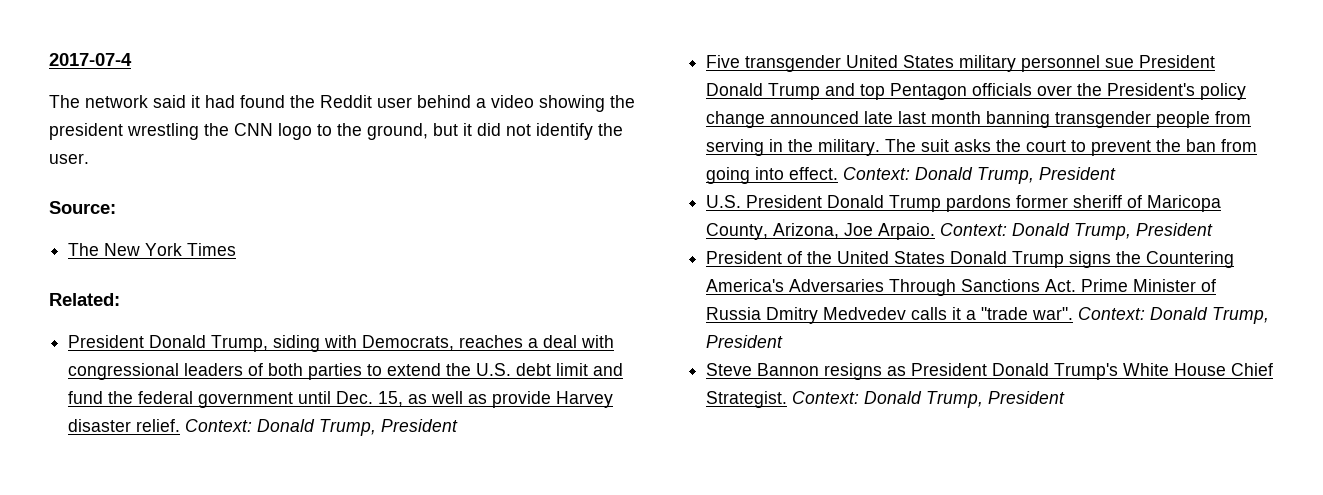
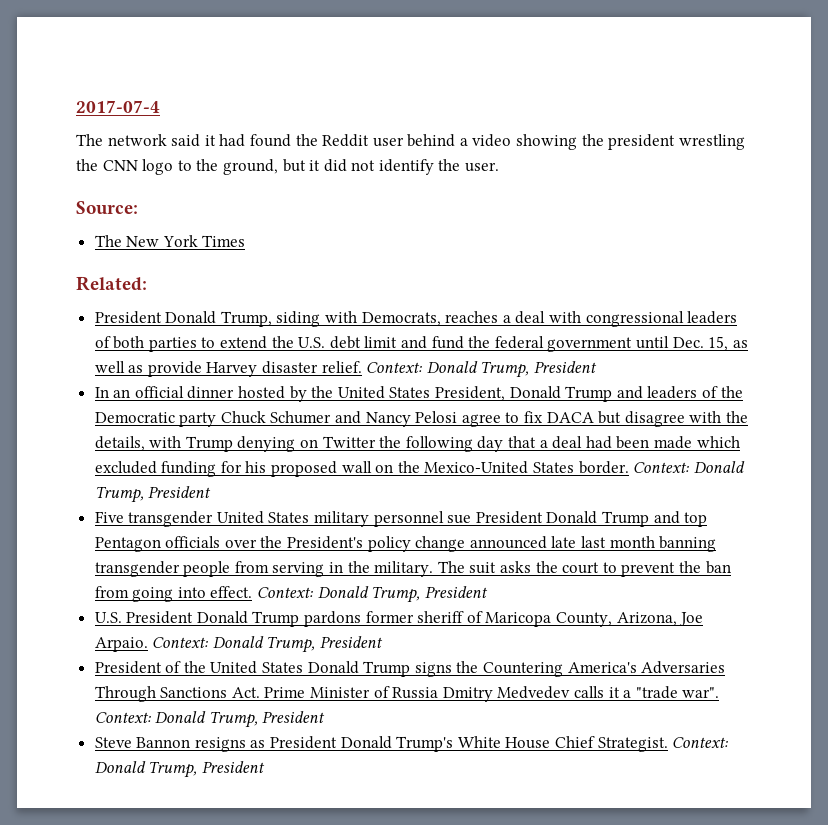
(459, 425) none -> [94,386,743,402] [94,411,748,427] [94,436,740,452] [94,461,745,477] [94,486,212,503] // In an official dinner hosted by the United States President, Donald Trump and leaders of the Democratic party Chuck Schumer and Nancy Pelosi agree to fix DACA but disagree with the details, with Trump denying on Twitter the following day that a deal had been made which excluded funding for his proposed wall on the Mexico-United States border. Context: Donald Trump, President

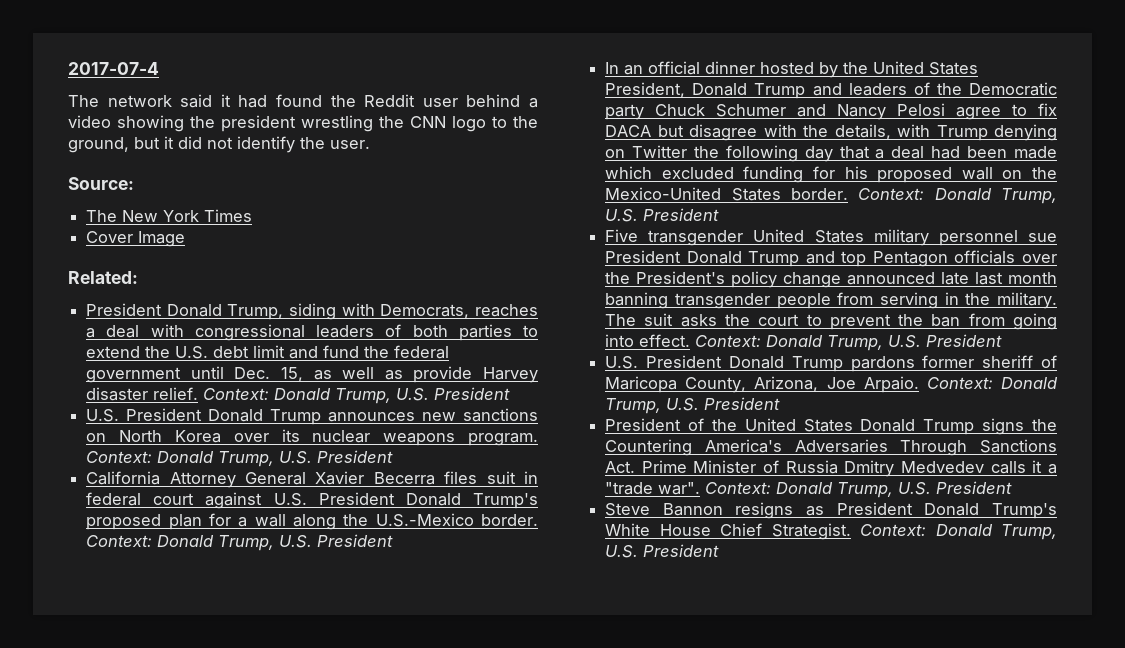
(246, 241) none -> [86,231,186,247] // Cover Image
(530, 369) none -> [396,387,511,401] [86,408,538,425] [86,429,538,446] [86,450,394,467] [86,471,538,488] [86,492,538,509] [86,513,538,530] [86,535,313,551] U.S. President // U.S. President Donald Trump announces new sanctions on North Korea over its nuclear weapons program. Context: Donald Trump, U.S. President // California Attorney General Xavier Becerra files suit in federal court against U.S. President Donald Trump's proposed plan for a wall along the U.S.-Mexico border. Context: Donald Trump, U.S.
(144, 494) none -> [605,209,639,222] U.S.
(421, 594) none -> [888,335,922,348] U.S.
(316, 644) none -> [666,398,700,411] U.S.
(258, 719) none -> [898,482,932,495] U.S.
(198, 769) none -> [605,545,639,558] U.S.

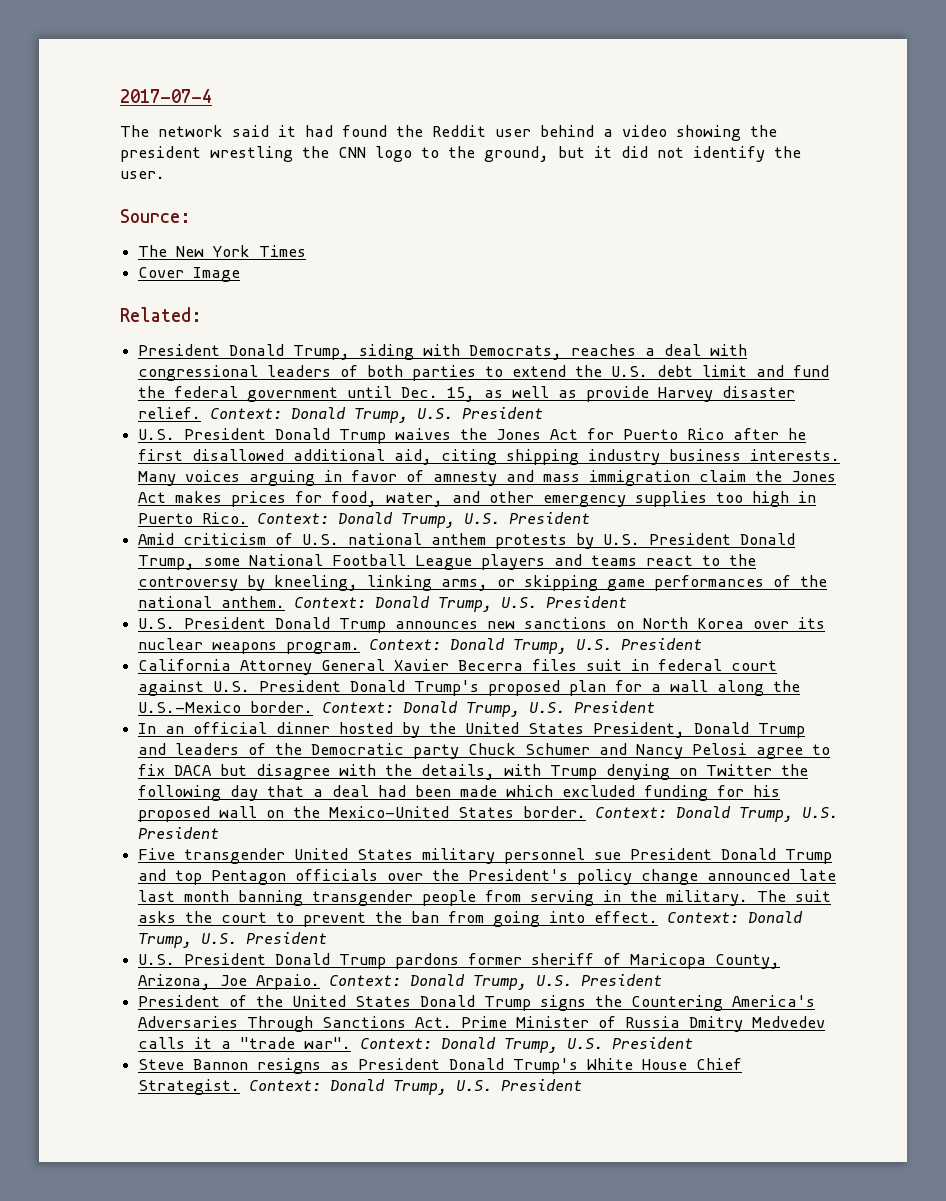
(511, 393) none -> [138,428,807,444] [138,449,841,465] [138,470,837,486] [138,491,817,507] [138,512,591,528] [138,533,796,549] [138,554,757,570] [138,575,828,591] [138,596,628,612] // U.S. President Donald Trump waives the Jones Act for Puerto Rico after he first disallowed additional aid, citing shipping industry business interests. Many voices arguing in favor of amnesty and mass immigration claim the Jones Act makes prices for food, water, and other emergency supplies too high in Puerto Rico. Context: Donald Trump, U.S. President // Amid criticism of U.S. national anthem protests by U.S. President Donald Trump, some National Football League players and teams react to the controversy by kneeling, linking arms, or skipping game performances of the national anthem. Context: Donald Trump, U.S. President

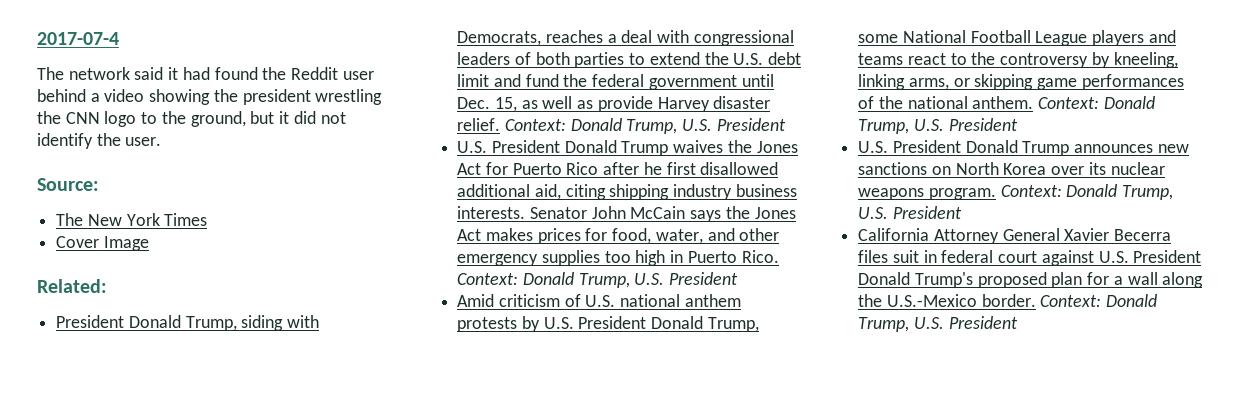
[138,470,747,486] Many voices arguing in favor of amnesty and mass immigration claim -> [529,206,722,222] Senator John McCain says
[138,722,806,738] [138,743,831,759] [138,764,809,780] [138,785,781,801] [138,806,839,822] [138,827,220,839] [138,848,833,864] [138,869,837,885] [138,890,832,906] [138,911,804,927] [138,932,328,948] [138,953,781,969] [138,974,663,990] [138,995,816,1011] [138,1016,826,1032] [138,1037,694,1053] [138,1058,743,1074] [138,1079,583,1095] // In an official dinner hosted by the United States President, Donald Trump and leaders of the Democratic party Chuck Schumer and Nancy Pelosi agree to fix DACA but disagree with the details, with Trump denying on Twitter the following day that a deal had been made which excluded funding for his proposed wall on the Mexico-United States border. Context: Donald Trump, U.S. President // Five transgender United States military personnel sue President Donald Trump and top Pentagon officials over the President's policy change announced late last month banning transgender people from serving in the military. The suit asks the court to prevent the ban from going into effect. Context: Donald Trump, U.S. President // U.S. President Donald Trump pardons former sheriff of Maricopa County, Arizona, Joe Arpaio. Context: Donald Trump, U.S. President // President of the United States Donald Trump signs the Countering America's Adversaries Through Sanctions Act. Prime Minister of Russia Dmitry Medvedev calls it a "trade war". Context: Donald Trump, U.S. President // Steve Bannon resigns as President Donald Trump's White House Chief Strategist. Context: Donald Trump, U.S. President -> (1018, 322) none

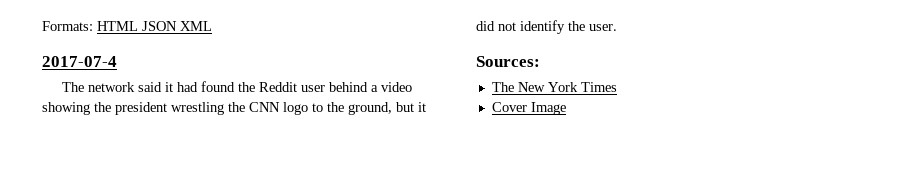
(37, 38) none -> [42,21,212,31] Formats: HTML JSON XML //
[37,178,99,191] Source: -> [476,56,540,67] Sources:
[37,279,107,293] [56,315,320,331] [457,30,794,46] [457,52,802,68] [457,74,774,90] [457,96,771,112] [457,118,786,134] [457,140,798,156] [457,162,779,175] [457,184,797,200] [457,206,796,222] [457,228,780,244] [457,250,779,266] [457,272,739,288] [457,294,741,307] [457,316,759,332] [858,30,1176,46] [858,52,1178,68] [858,74,1184,90] [858,96,1155,109] [858,118,1018,134] [858,140,1189,156] [858,162,1165,175] [858,184,1174,200] [858,206,962,219] [858,228,1172,244] [858,250,1202,266] [858,272,1204,288] [858,294,1158,307] [858,316,1018,332] // Related: // President Donald Trump, siding with Democrats, reaches a deal with congressional leaders of both parties to extend the U.S. debt limit and fund the federal government until Dec. 15, as well as provide Harvey disaster relief. Context: Donald Trump, U.S. President // U.S. President Donald Trump waives the Jones Act for Puerto Rico after he first disallowed additional aid, citing shipping industry business interests. Senator John McCain says the Jones Act makes prices for food, water, and other emergency supplies too high in Puerto Rico. Context: Donald Trump, U.S. President // Amid criticism of U.S. national anthem protests by U.S. President Donald Trump, some National Football League players and teams react to the controversy by kneeling, linking arms, or skipping game performances of the national anthem. Context: Donald Trump, U.S. President // U.S. President Donald Trump announces new sanctions on North Korea over its nuclear weapons program. Context: Donald Trump, U.S. President // California Attorney General Xavier Becerra files suit in federal court against U.S. President Donald Trump's proposed plan for a wall along the U.S.-Mexico border. Context: Donald Trump, U.S. President -> (566, 108) none

